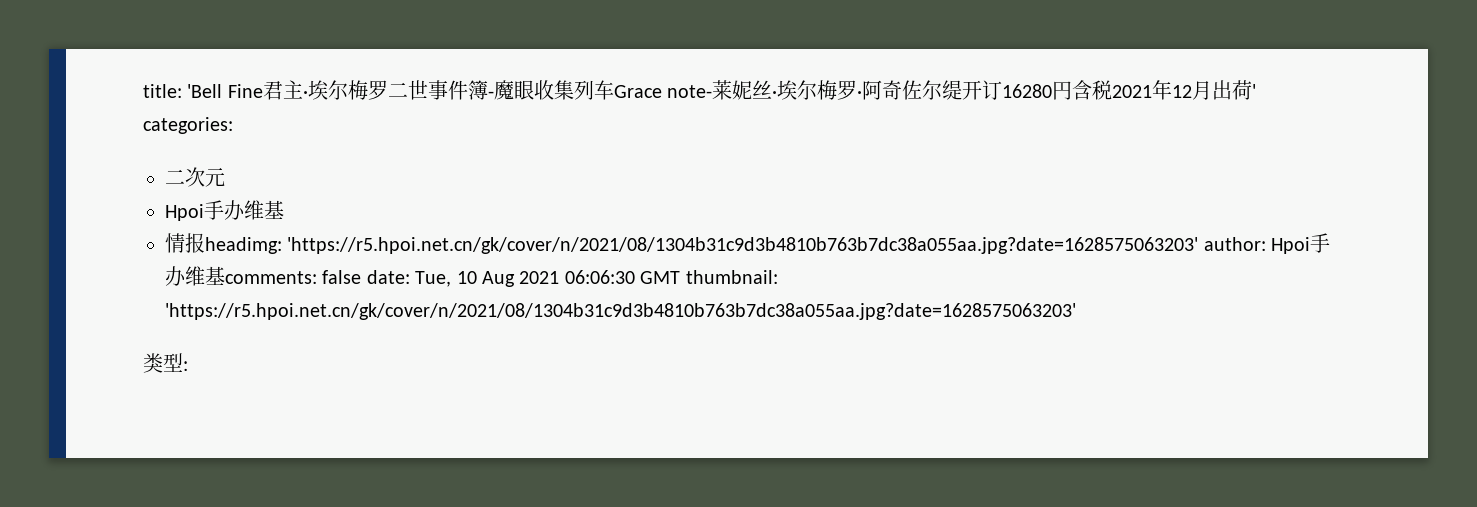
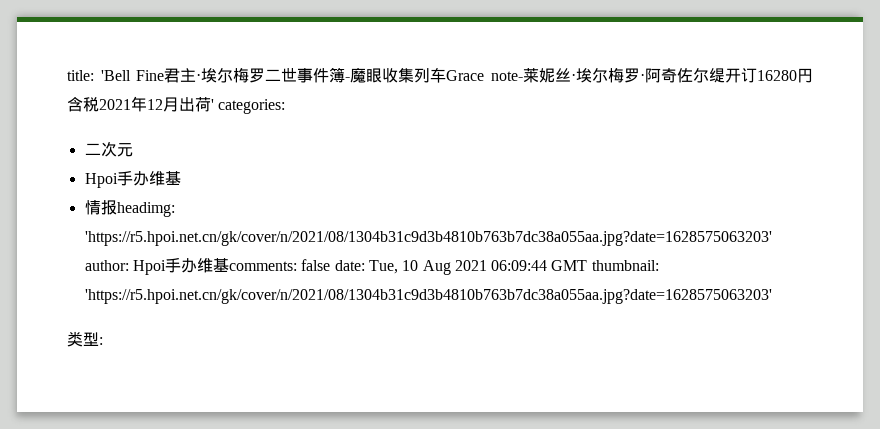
[564,270,635,284] 06:06:30 -> [491,260,548,271] 06:09:44

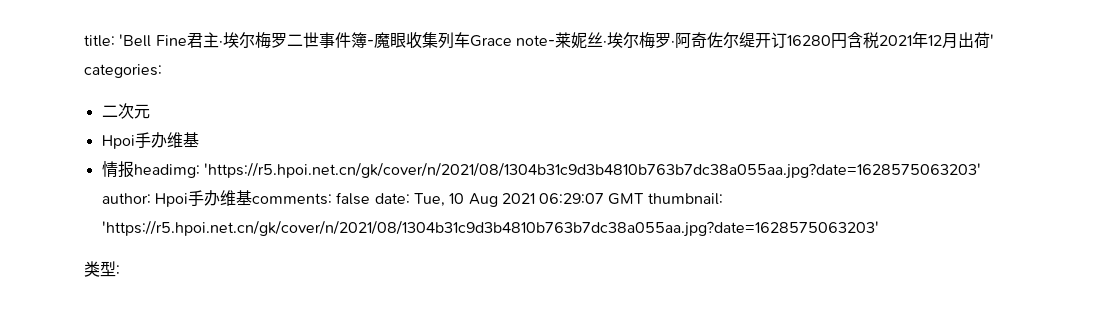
[491,260,548,271] 06:09:44 -> [539,193,605,204] 06:29:07

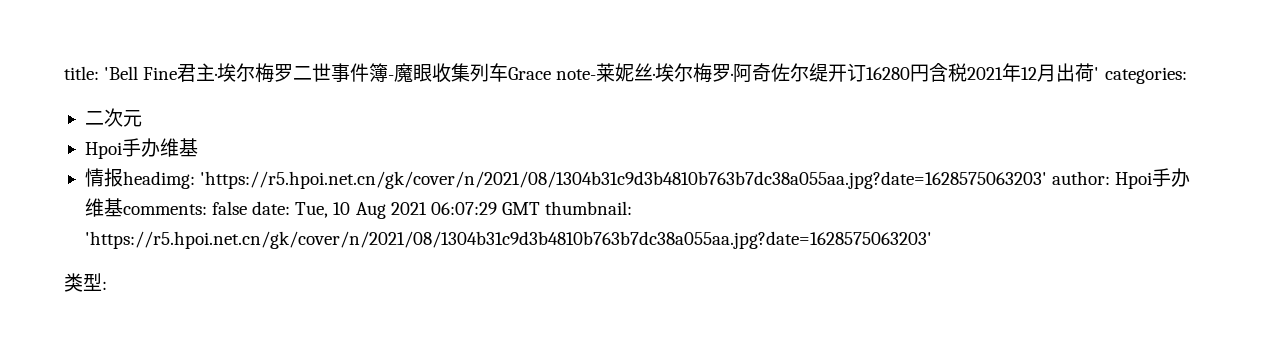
[539,193,605,204] 06:29:07 -> [430,202,497,215] 06:07:29

